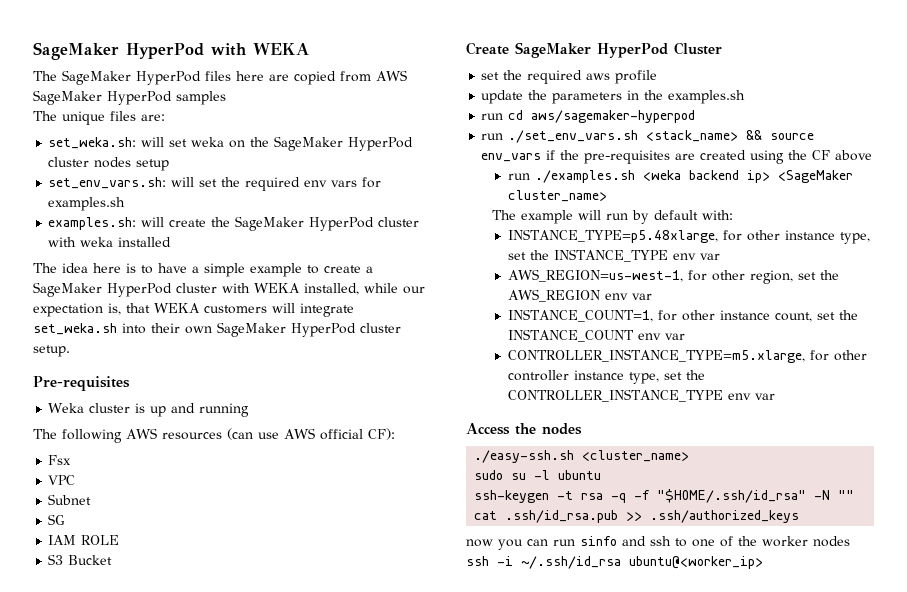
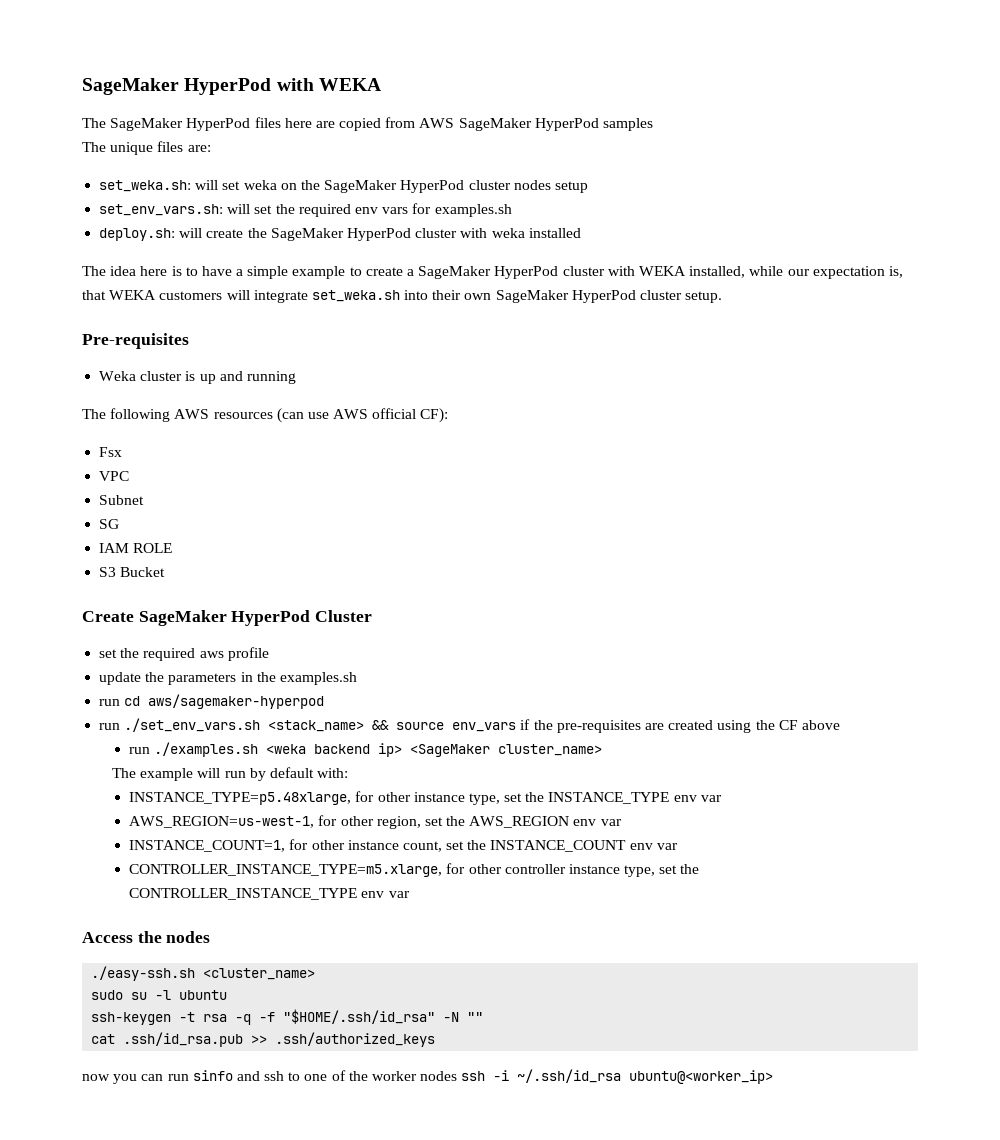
[48,217,137,230] examples.sh: -> [99,228,176,241] deploy.sh:

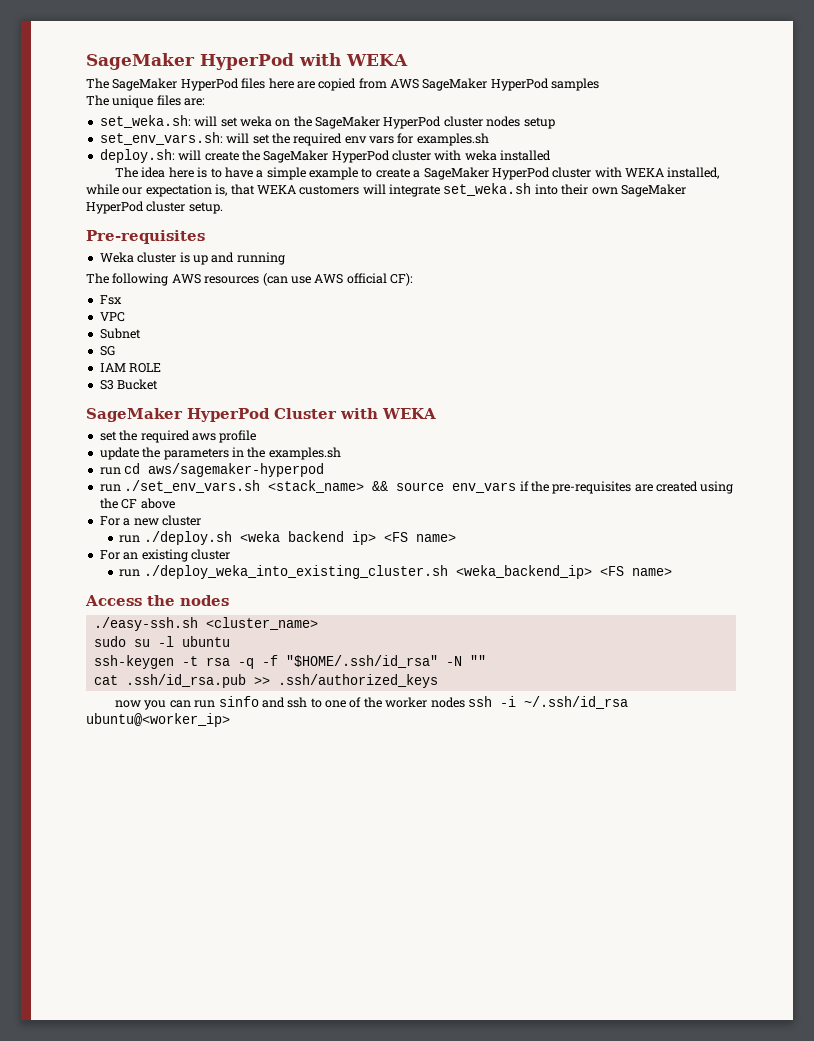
[82,611,134,622] Create -> (159, 384) none
(373, 616) none -> [340,408,436,419] with WEKA
[129,742,259,757] // run ./examples.sh -> [99,515,201,526] [119,531,232,545] // For a new cluster // run ./deploy.sh
[410,744,603,757] [112,767,349,781] [129,791,722,805] [129,815,622,829] [129,839,678,852] [129,863,700,877] [129,888,410,900] <SageMaker cluster_name> // The example will run by default with: // INSTANCE_TYPE=p5.48xlarge, for other instance type, set the INSTANCE_TYPE env var // AWS_REGION=us-west-1, for other region, set the AWS_REGION env var // INSTANCE_COUNT=1, for other instance count, set the INSTANCE_COUNT env var // CONTROLLER_INSTANCE_TYPE=m5.xlarge, for other controller instance type, set the CONTROLLER_INSTANCE_TYPE env var -> [383,532,456,542] [99,549,230,562] [119,565,672,579] <FS name> // For an existing cluster // run ./deploy_weka_into_existing_cluster.sh <weka_backend_ip> <FS name>

